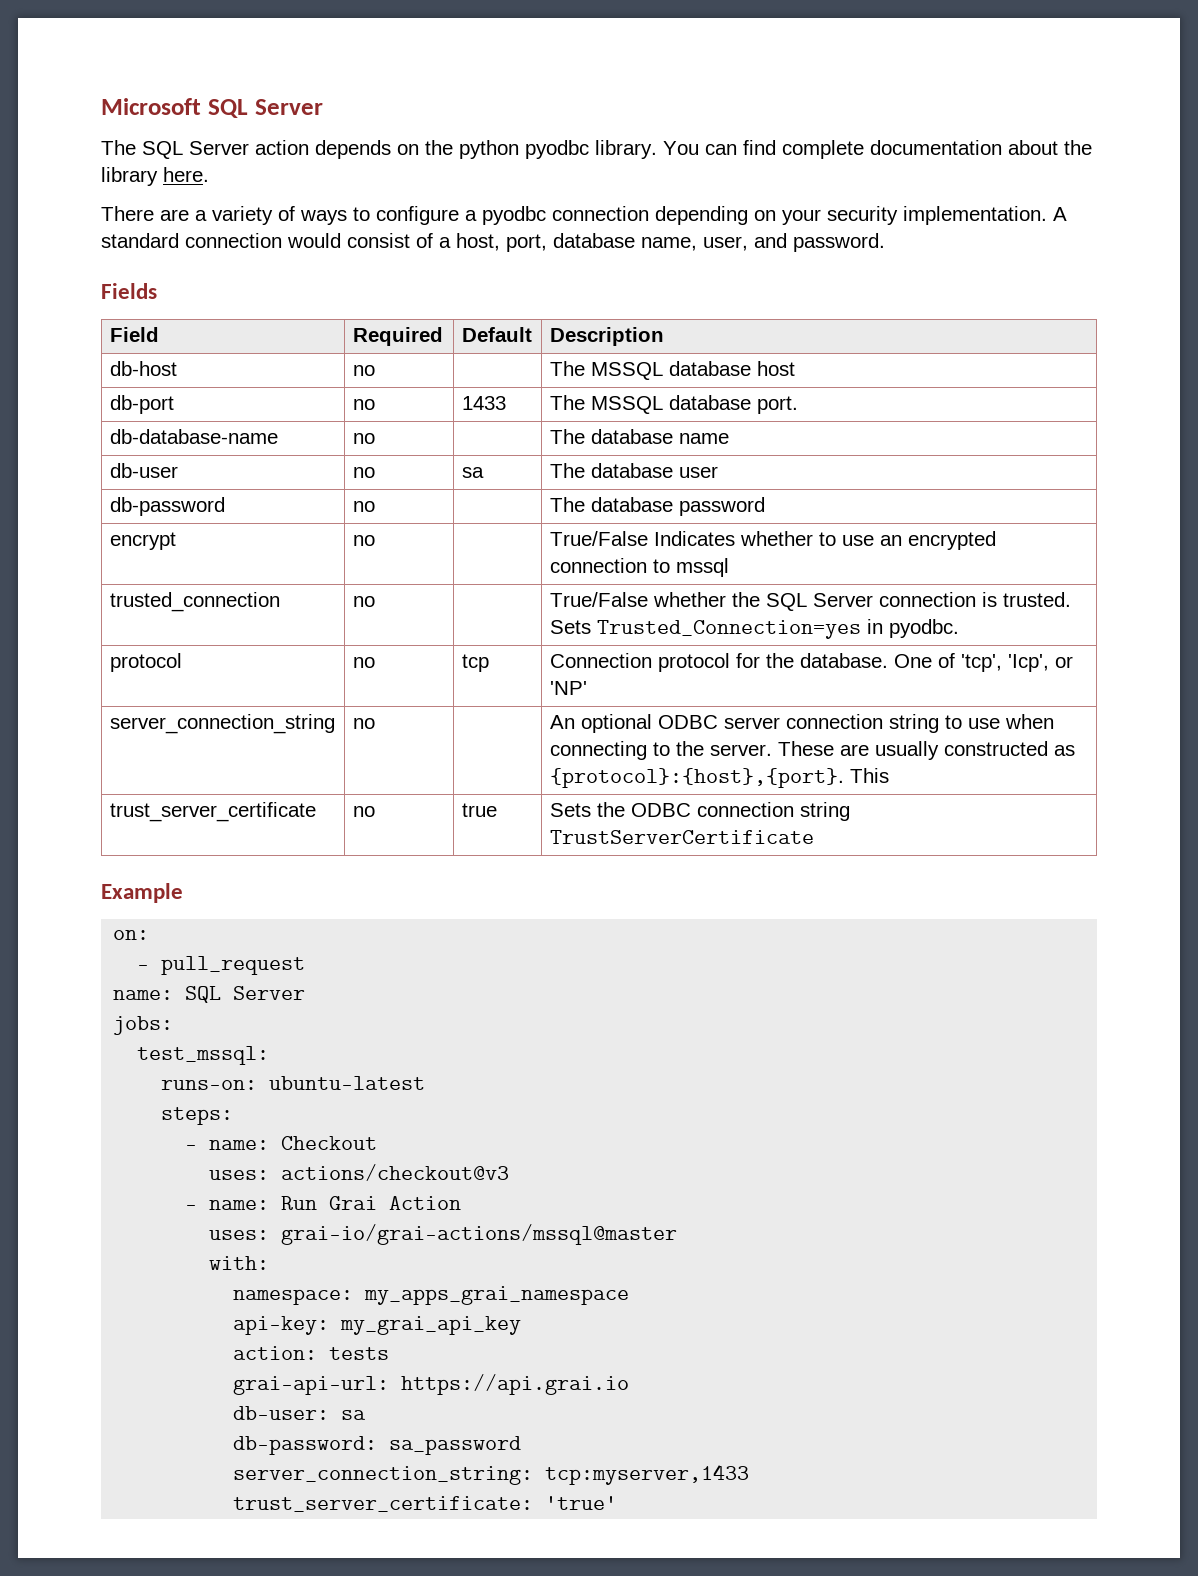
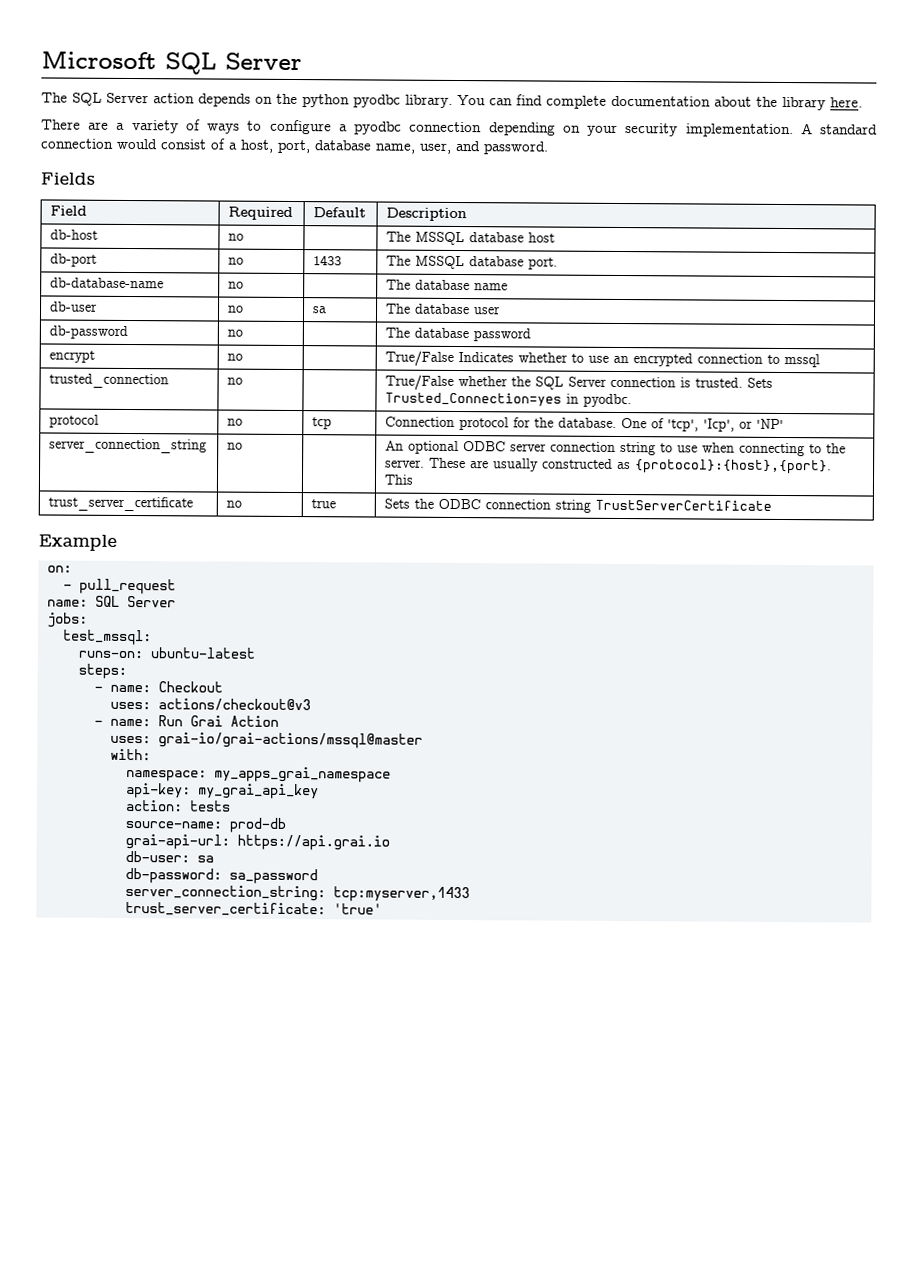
(390, 1353) none -> [125,817,286,833] // source-name: prod-db

